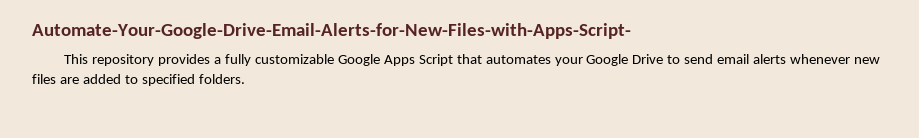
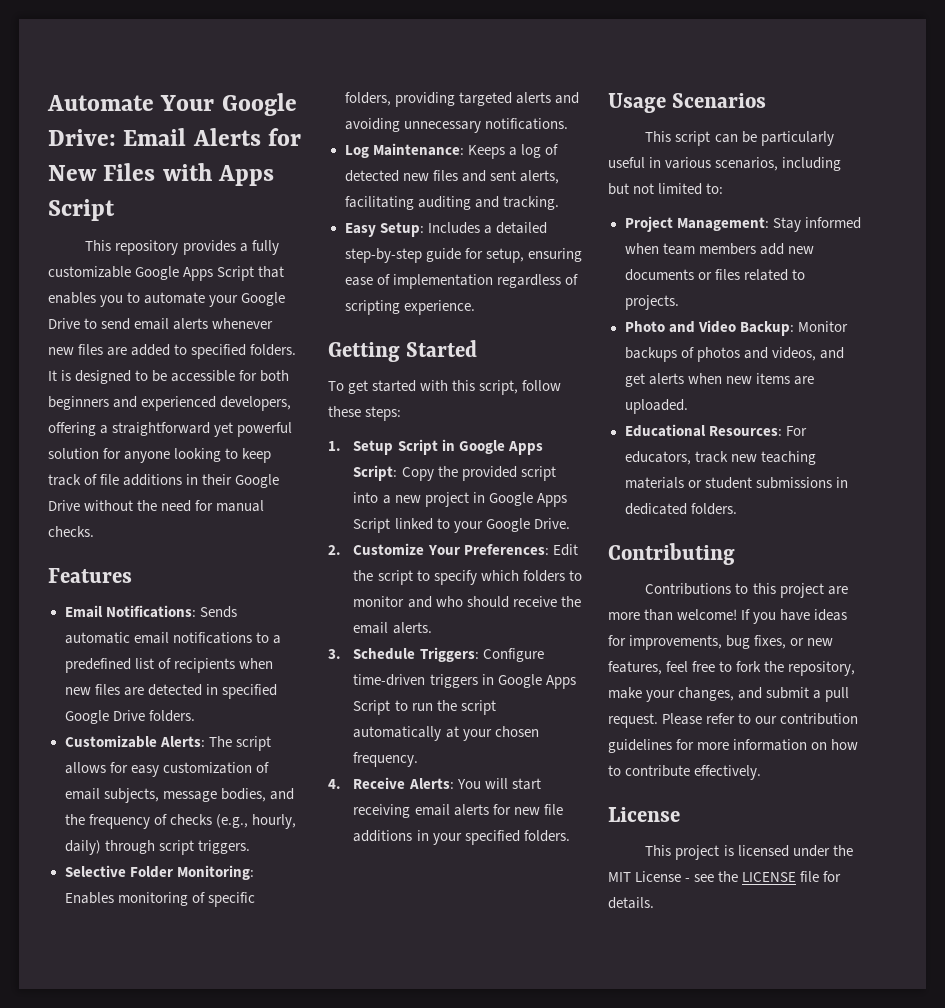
[32,23,631,39] Automate-Your-Google-Drive-Email-Alerts-for-New-Files-with-Apps-Script- -> [47,93,297,116] [48,128,301,146] [48,163,274,186] [48,199,115,221] Automate Your Google Drive: Email Alerts for New Files with Apps Script
[485,55,551,64] automates -> [48,292,206,307] enables you to automate
(245, 79) none -> [48,370,290,384] [48,396,292,411] [48,422,293,437] [48,448,272,463] [48,474,280,488] [48,500,265,512] [48,526,94,537] [48,568,132,583] [64,605,237,618] [64,632,281,644] [64,658,273,673] [64,684,277,699] [64,710,195,724] [64,735,271,751] [64,762,269,777] [64,788,294,803] [64,814,296,829] [64,840,250,855] [64,865,254,880] [64,892,255,907] [344,92,579,107] [344,118,568,133] [344,143,558,159] [344,170,559,184] [344,196,559,210] [344,222,547,237] [344,248,582,263] [344,274,578,289] [344,300,475,315] [328,340,478,362] [328,380,562,395] [328,406,402,421] [328,439,543,455] [353,465,556,481] [353,492,567,507] [353,518,570,533] [328,543,578,556] [353,570,582,585] [353,596,581,608] [353,622,432,634] [328,647,544,662] [353,674,576,689] [353,700,496,715] [353,726,539,741] [353,752,419,767] [328,777,541,790] [353,804,563,818] [353,830,570,845] [608,93,767,113] [645,131,834,146] [608,157,842,171] [608,183,724,195] [624,216,861,232] [624,243,814,255] [624,269,805,281] [624,295,679,310] [624,320,848,336] [624,347,844,362] [624,373,814,387] [624,399,688,414] [624,424,807,437] [624,451,816,465] [624,477,848,489] [624,503,737,515] [608,543,735,565] [645,583,848,598] [608,609,848,624] [608,635,834,650] [608,661,856,676] [608,687,850,702] [608,713,859,728] [608,739,859,753] [608,765,762,780] [608,807,680,822] [645,845,853,860] [608,871,842,882] [608,897,654,909] It is designed to be accessible for both beginners and experienced developers, offering a straightforward yet powerful solution for anyone looking to keep track of file additions in their Google Drive without the need for manual checks. // Features // Email Notifications: Sends automatic email notifications to a predefined list of recipients when new files are detected in specified Google Drive folders. // Customizable Alerts: The script allows for easy customization of email subjects, message bodies, and the frequency of checks (e.g., hourly, daily) through script triggers. // Selective Folder Monitoring: Enables monitoring of specific folders, providing targeted alerts and avoiding unnecessary notifications. // Log Maintenance: Keeps a log of detected new files and sent alerts, facilitating auditing and tracking. // Easy Setup: Includes a detailed step-by-step guide for setup, ensuring ease of implementation regardless of scripting experience. // Getting Started // To get started with this script, follow these steps: // 1. Setup Script in Google Apps Script: Copy the provided script into a new project in Google Apps Script linked to your Google Drive. // 2. Customize Your Preferences: Edit the script to specify which folders to monitor and who should receive the email alerts. // 3. Schedule Triggers: Configure time-driven triggers in Google Apps Script to run the script automatically at your chosen frequency. // 4. Receive Alerts: You will start receiving email alerts for new file additions in your specified folders. // Usage Scenarios // This script can be particularly useful in various scenarios, including but not limited to: // Project Management: Stay informed when team members add new documents or files related to projects. // Photo and Video Backup: Monitor backups of photos and videos, and get alerts when new items are uploaded. // Educational Resources: For educators, track new teaching materials or student submissions in dedicated folders. // Contributing // Contributions to this project are more than welcome! If you have ideas for improvements, bug fixes, or new features, feel free to fork the repository, make your changes, and submit a pull request. Please refer to our contribution guidelines for more information on how to contribute effectively. // License // This project is licensed under the MIT License - see the LICENSE file for details.

